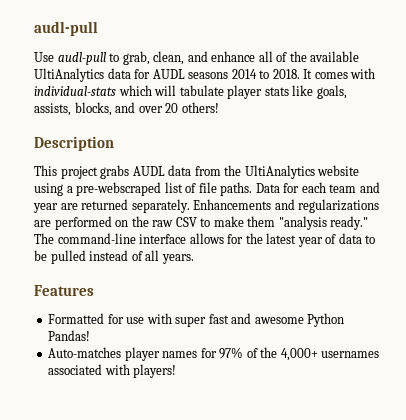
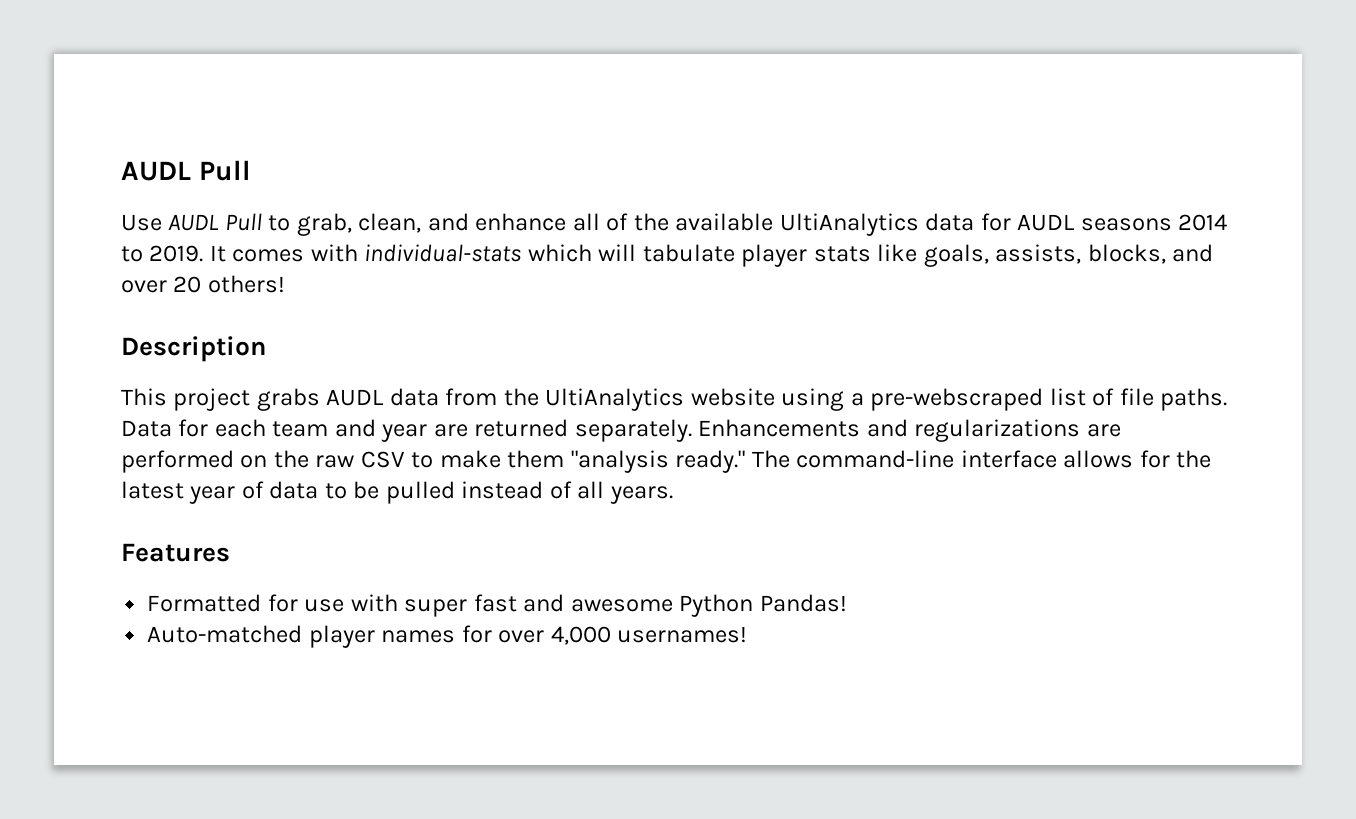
[34,21,98,36] audl-pull -> [121,160,251,181] AUDL Pull
[57,52,106,65] audl-pull -> [168,213,262,231] AUDL Pull
[272,69,300,79] 2018. -> [149,245,204,262] 2019.
[48,347,122,358] Auto-matches -> [147,625,303,643] Auto-matched
[219,347,380,361] [48,364,177,378] 97% of the 4,000+ usernames associated with players! -> [498,626,748,645] over 4,000 usernames!

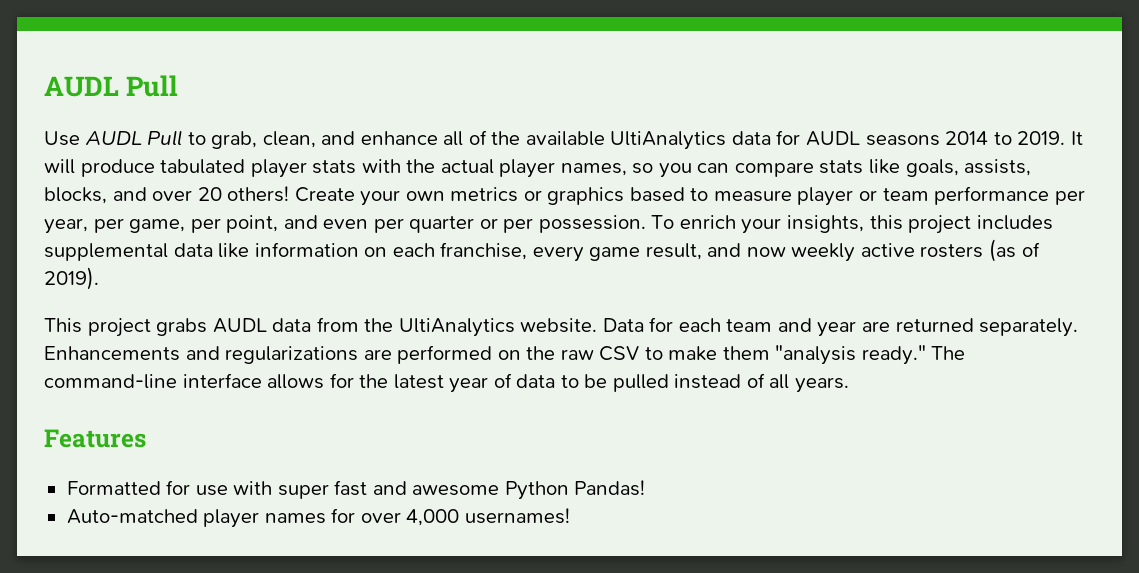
[232,244,808,267] comes with individual-stats which will tabulate player -> [44,159,814,178] will produce tabulated player stats with the actual player names, so you can compare
[121,336,267,362] // Description -> [294,186,1085,206] [44,215,1053,234] [44,239,1040,262] [44,267,99,290] Create your own metrics or graphics based to measure player or team performance per year, per game, per point, and even per quarter or per possession. To enrich your insights, this project includes supplemental data like information on each franchise, every game result, and now weekly active rosters (as of 2019).
[690,388,1228,411] website using a pre-webscraped list of file paths. -> [520,318,598,333] website.

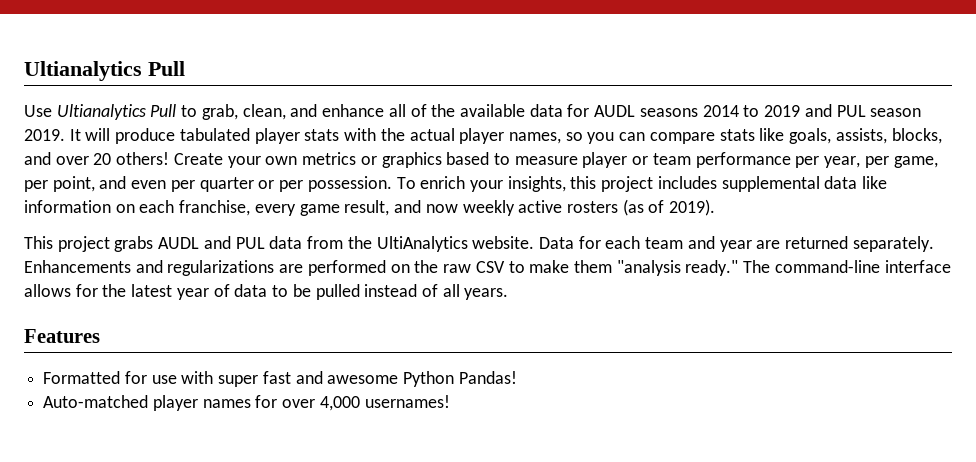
[44,76,119,97] AUDL -> [24,61,142,81] Ultianalytics
[84,131,142,145] AUDL -> [56,104,146,120] Ultianalytics
[610,131,727,150] UltiAnalytics -> (525, 110) none
(1012, 138) none -> [764,104,922,117] 2019 and PUL season
(267, 325) none -> [203,236,265,249] and PUL

